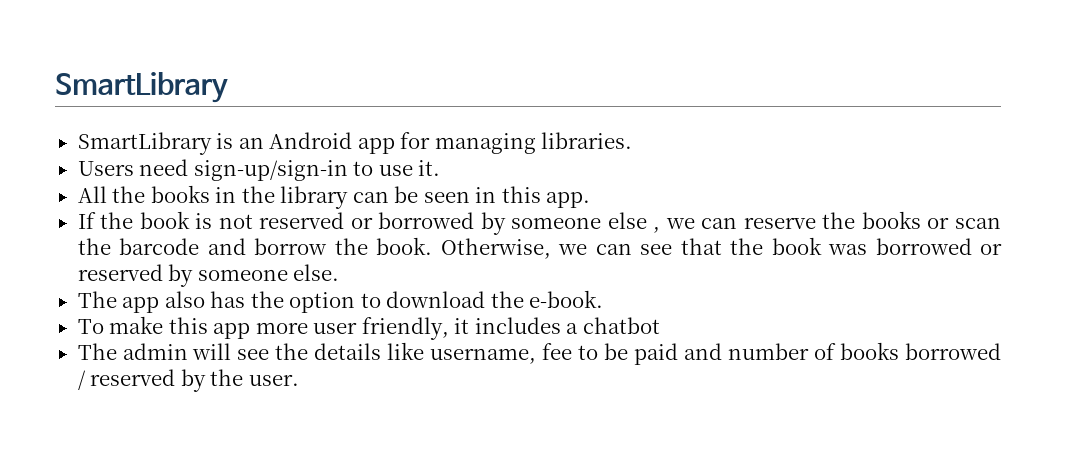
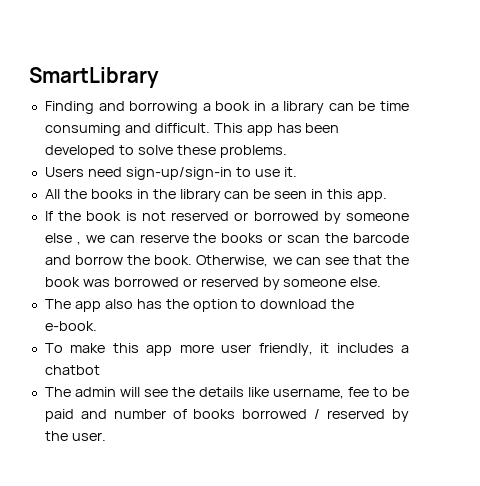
[77,132,633,155] SmartLibrary is an Android app for managing libraries. -> [44,101,409,114] [44,123,340,136] [44,145,287,158] Finding and borrowing a book in a library can be time consuming and difficult. This app has been developed to solve these problems.

